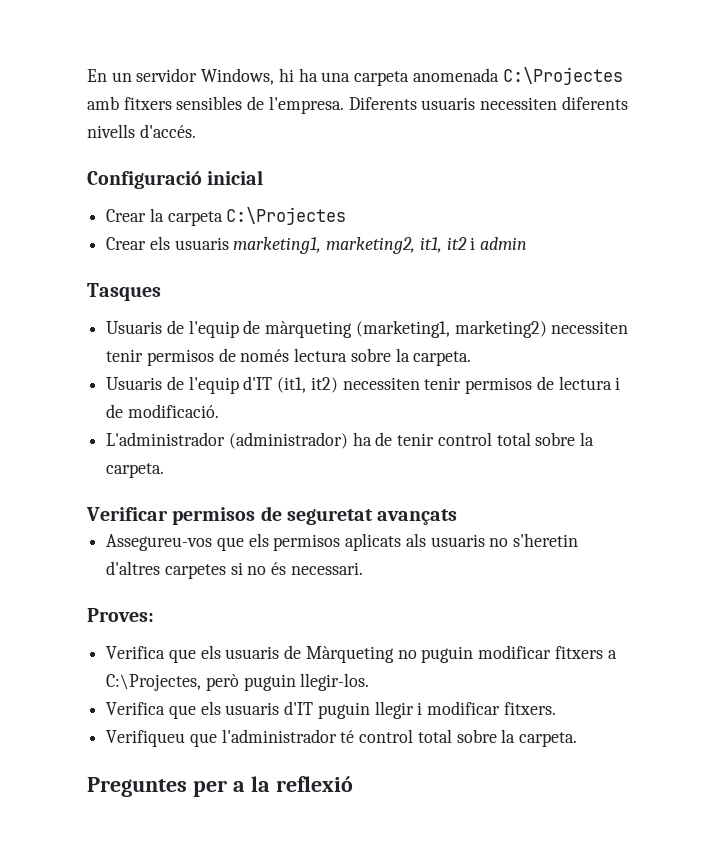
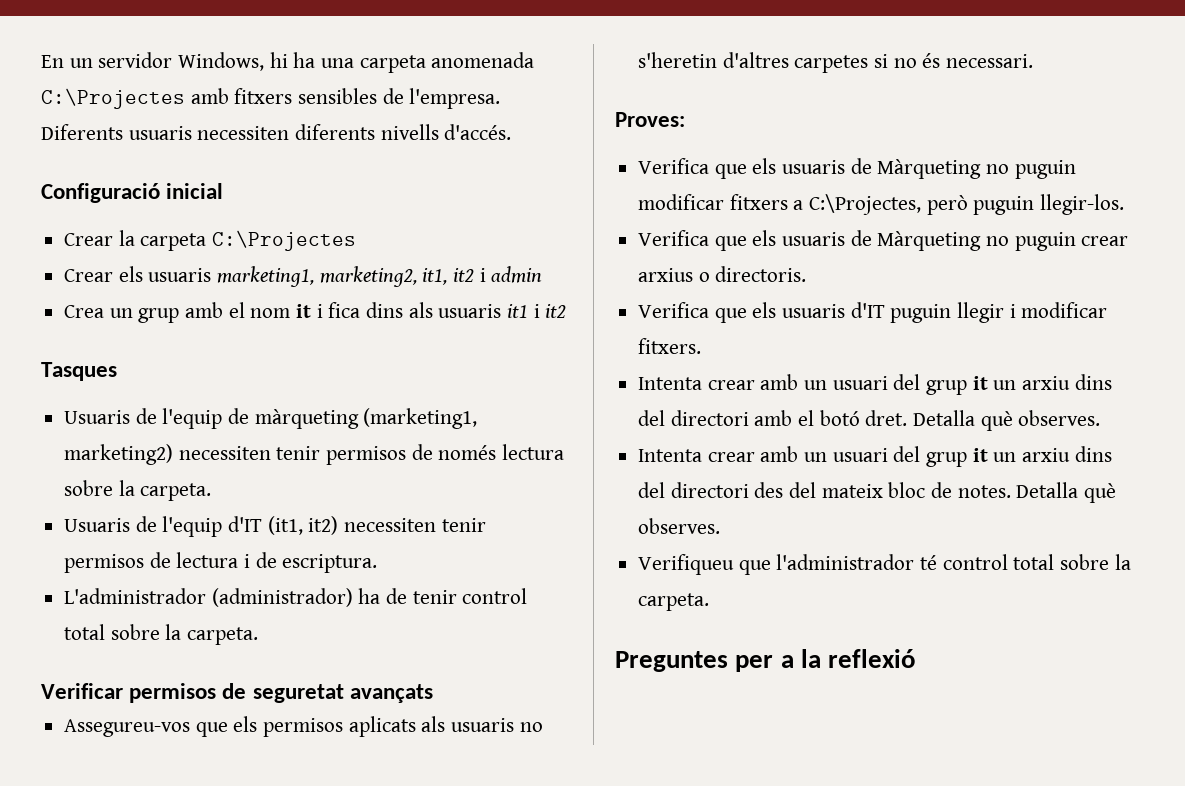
(528, 243) none -> [64,302,567,323] // Crea un grup amb el nom it i fica dins als usuaris it1 i it2
[127,404,219,418] modificació. -> [282,554,378,573] escriptura.
(370, 682) none -> [638,230,1129,251] [638,266,807,282] // Verifica que els usuaris de Màrqueting no puguin crear arxius o directoris.
(556, 708) none -> [638,374,1112,395] [638,410,1101,431] [638,446,1112,467] [638,482,1117,503] [638,518,721,534] // Intenta crear amb un usuari del grup it un arxiu dins del directori amb el botó dret. Detalla què observes. // Intenta crear amb un usuari del grup it un arxiu dins del directori des del mateix bloc de notes. Detalla què observes.

